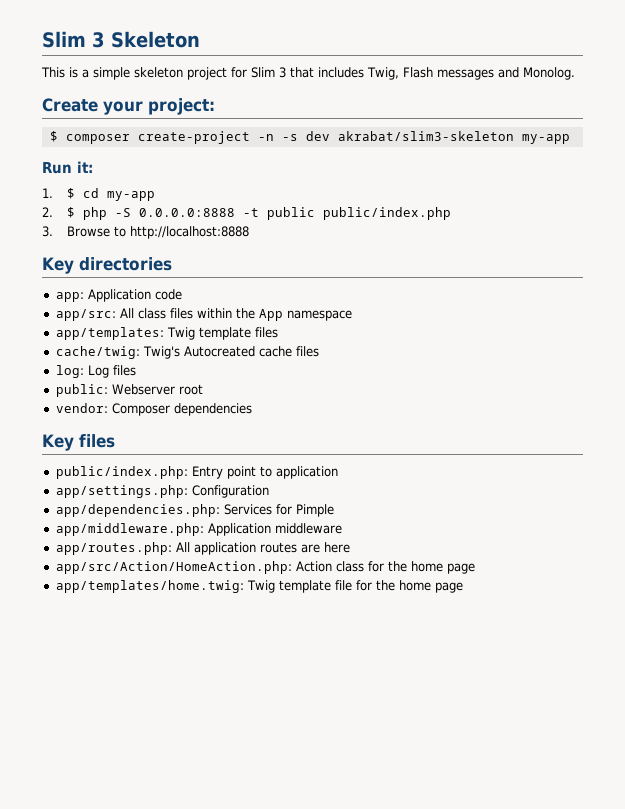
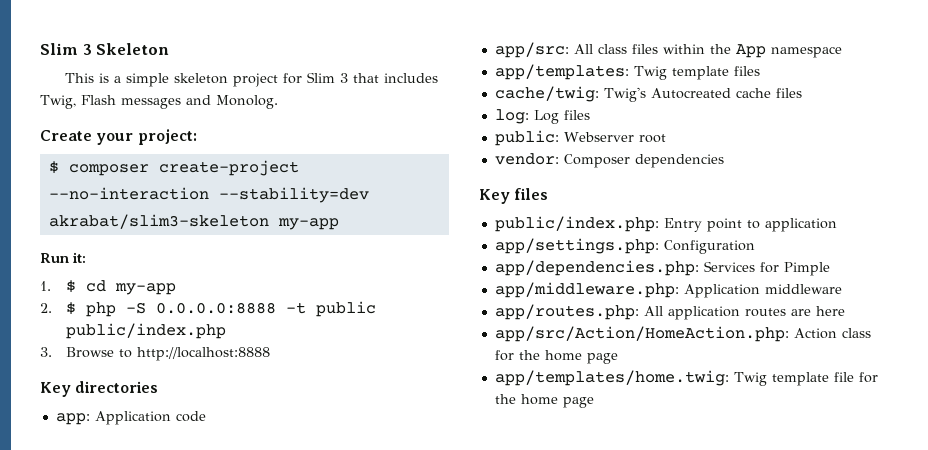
[257,131,330,141] -n -s dev -> [48,187,369,203] --no-interaction --stability=dev

